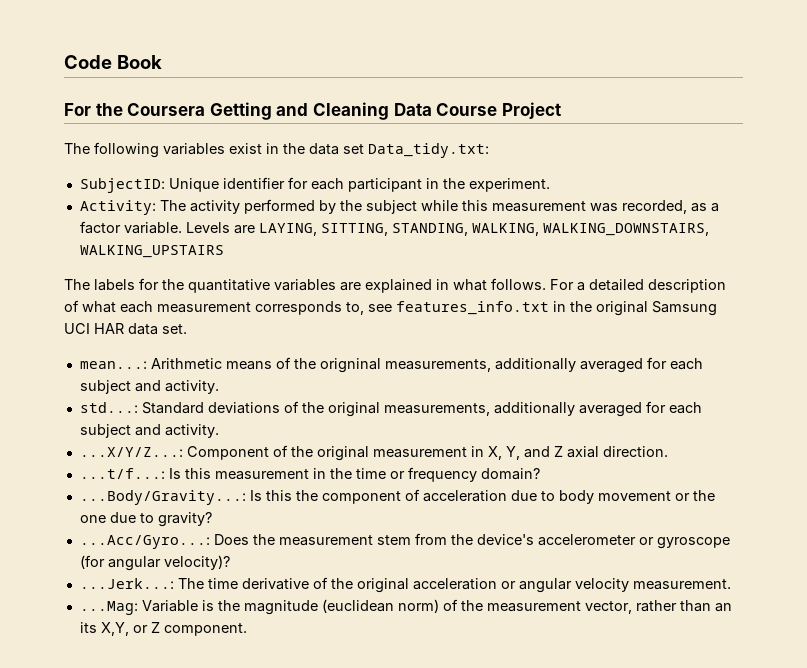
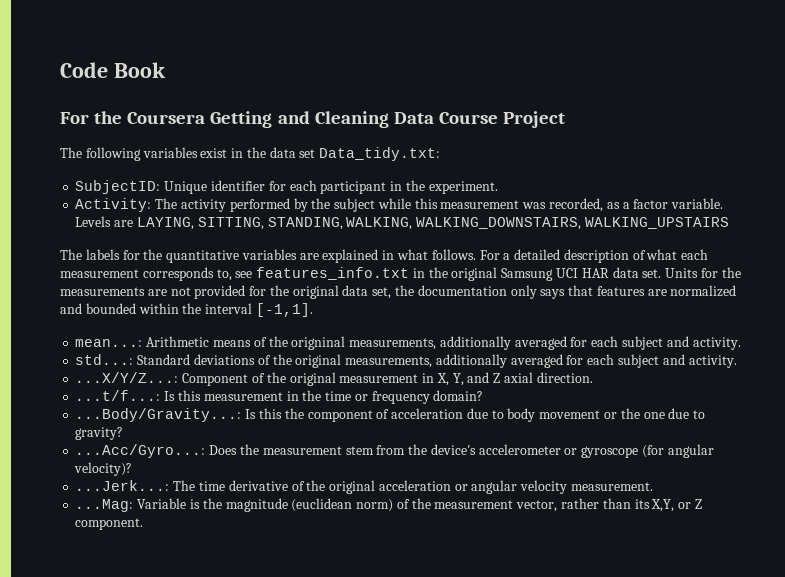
(187, 329) none -> [665,267,741,278] [60,285,737,299] [60,303,313,317] Units for the measurements are not provided for the original data set, the documentation only says that features are normalized and bounded within the interval [-1,1].
[714,603,732,612] an -> (631, 503) none

